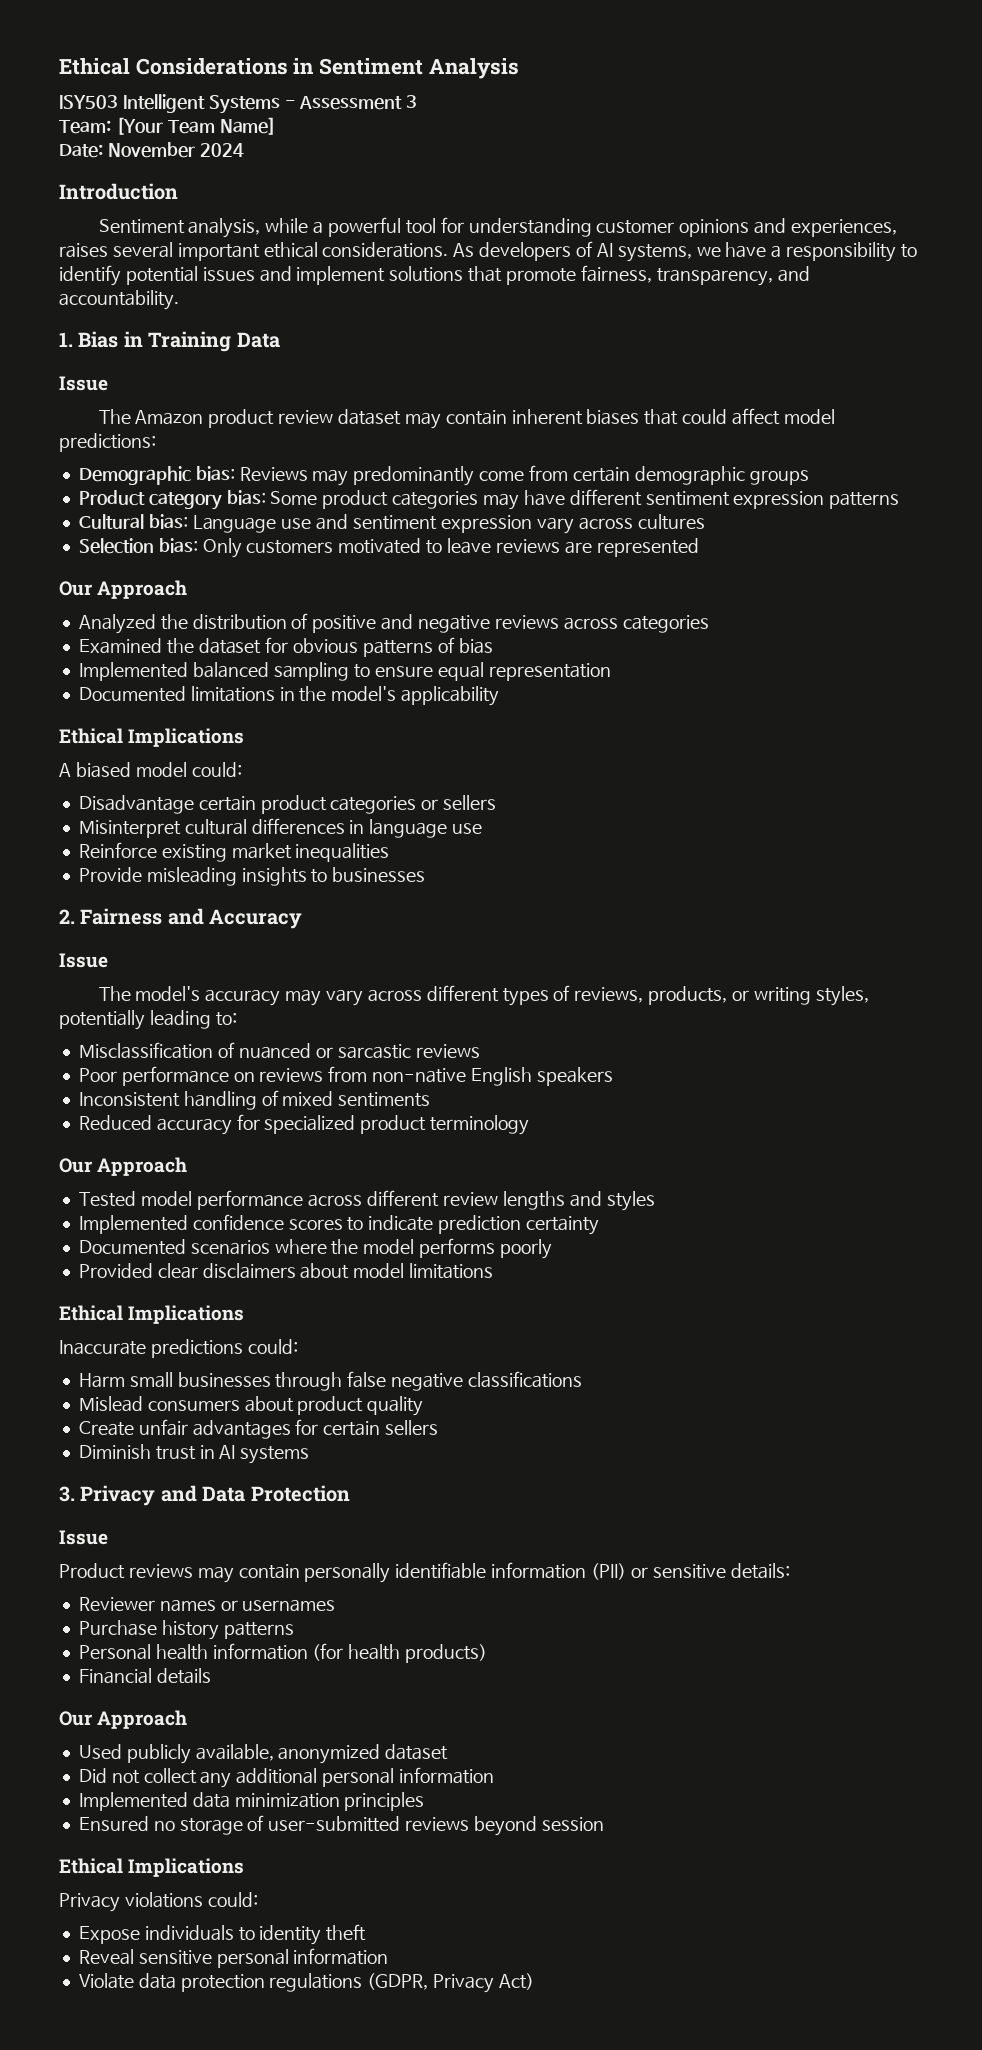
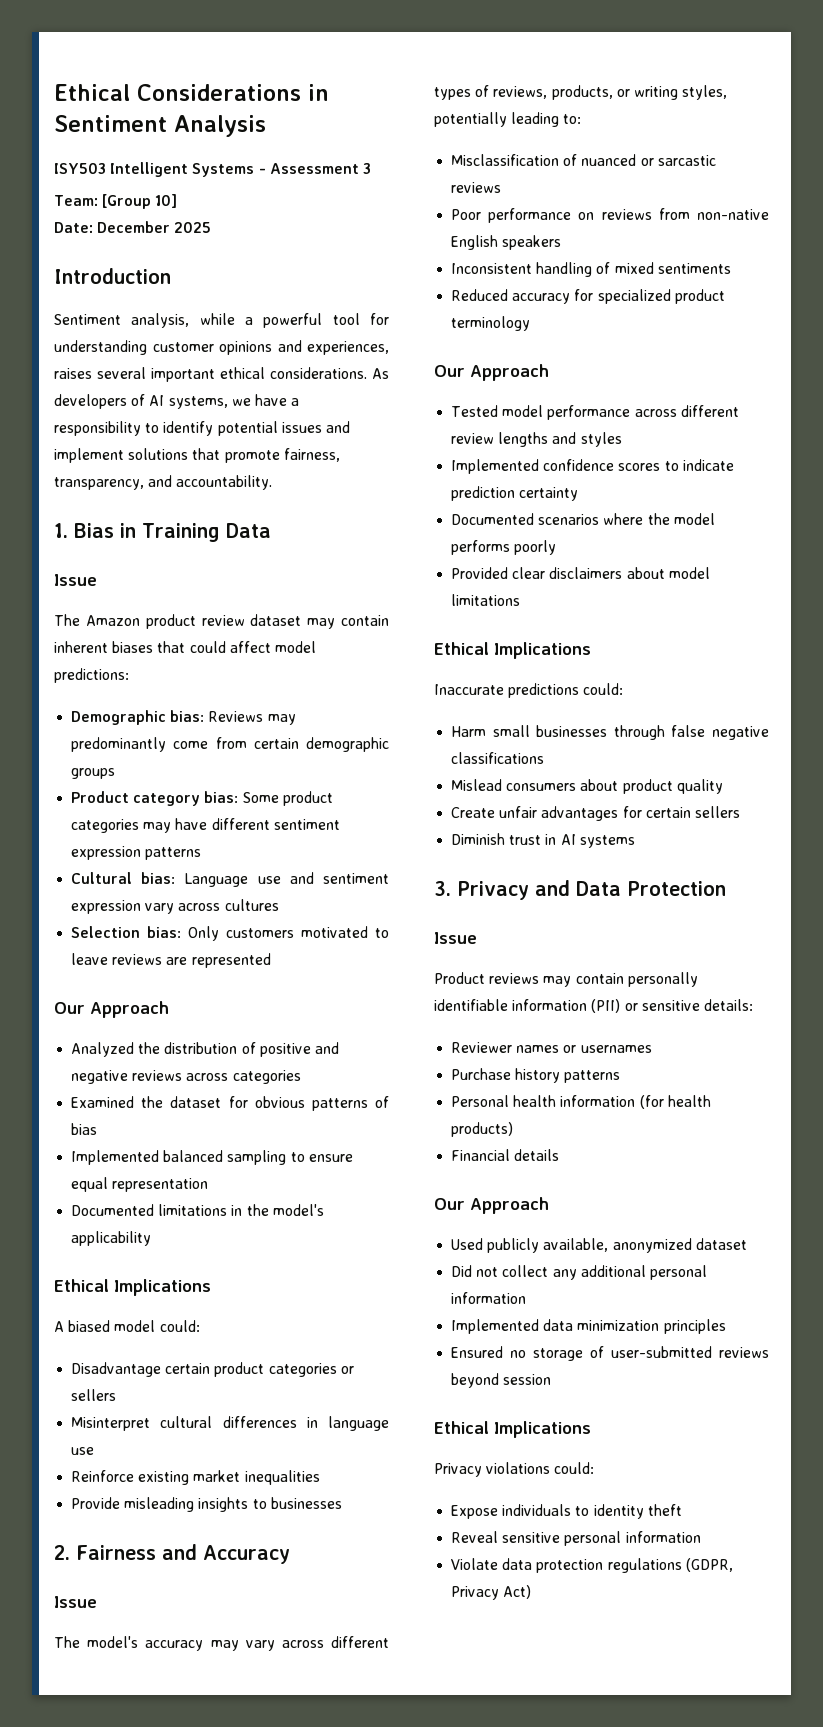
[115,117,277,135] [Your Team Name] -> [102,194,178,209] [Group 10]
[107,142,244,158] November 2024 -> [97,221,212,233] December 2025

